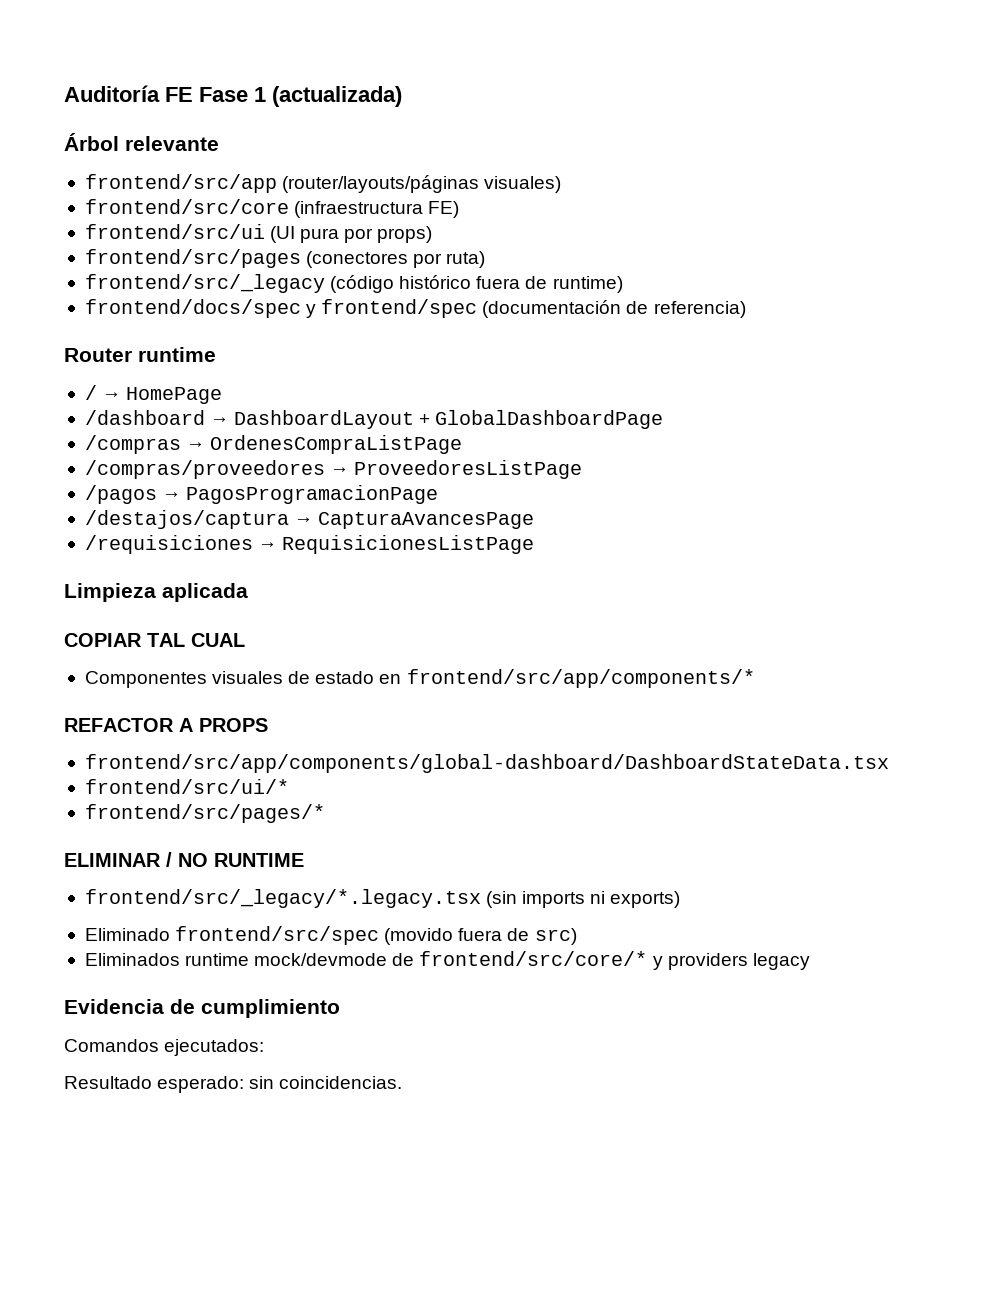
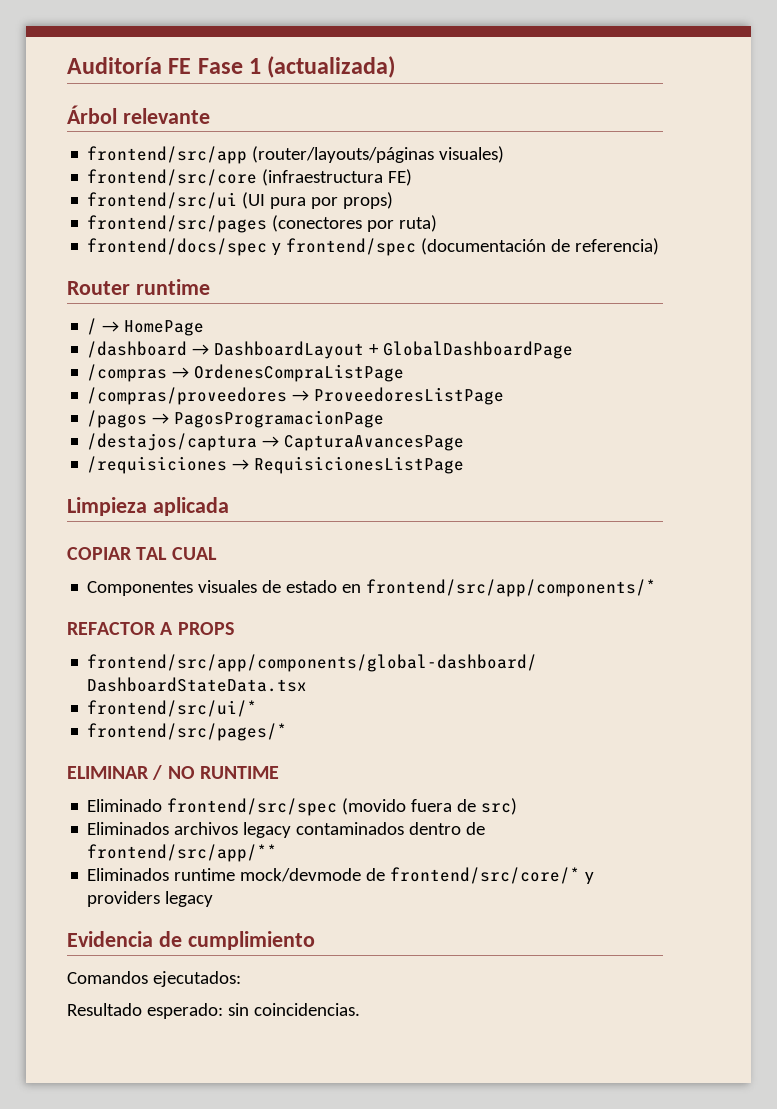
[84,274,623,293] // frontend/src/_legacy (código histórico fuera de runtime) -> (438, 223) none
[84,889,681,908] // frontend/src/_legacy/*.legacy.tsx (sin imports ni exports) -> (280, 772) none
(577, 936) none -> [87,822,486,838] [87,844,278,862] // Eliminados archivos legacy contaminados dentro de frontend/src/app/**

